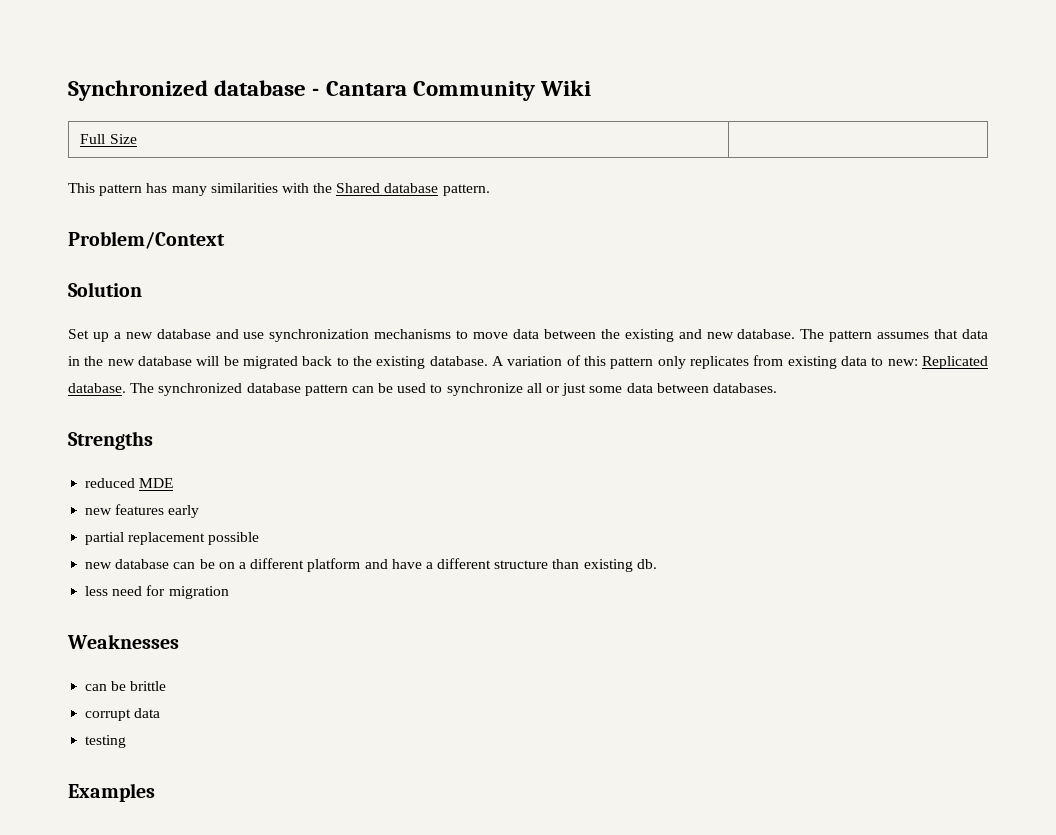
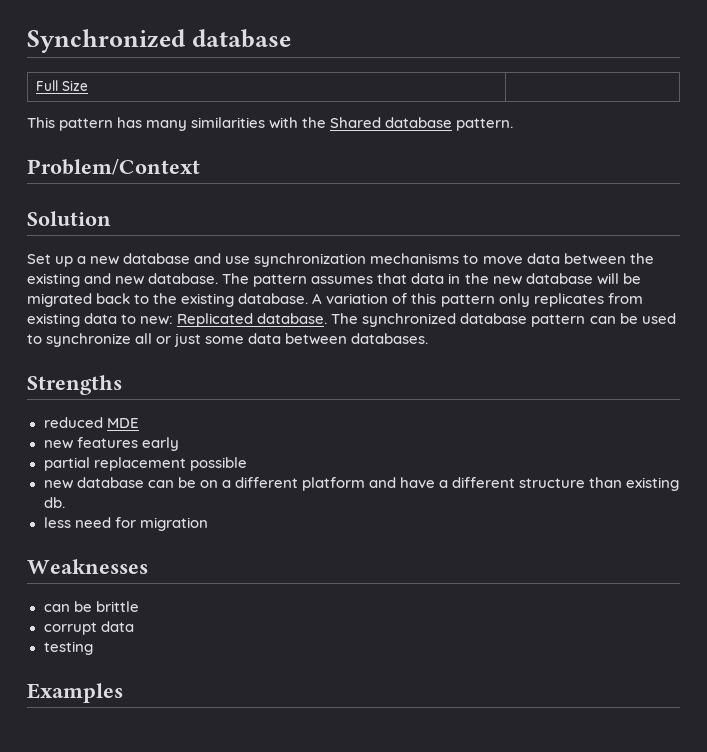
[312,80,592,101] - Cantara Community Wiki -> (291, 38) none

